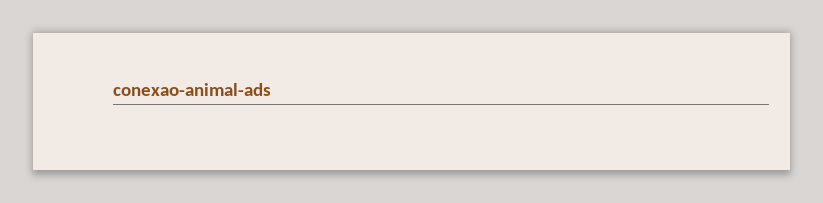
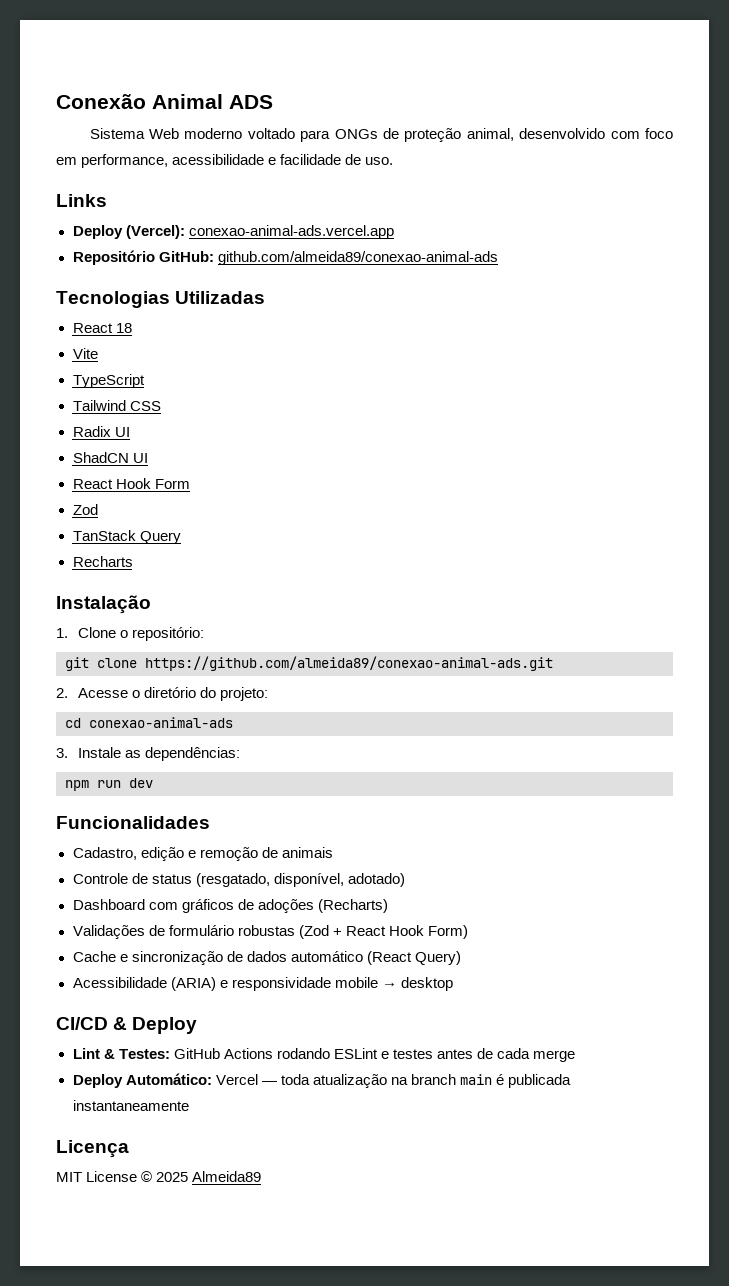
[113,83,271,96] conexao-animal-ads -> [56,94,273,109] [89,128,674,142] [56,154,394,168] [56,194,107,207] [72,225,394,239] [72,250,498,265] [56,291,266,308] [72,323,132,333] [72,348,98,359] [72,374,145,388] [72,400,161,411] [72,426,130,437] [72,452,148,463] [72,478,190,489] [72,504,98,515] [72,530,181,544] [72,556,133,567] [56,595,151,614] [56,627,205,641] [65,656,553,671] [56,687,269,701] [65,717,233,728] [56,747,241,761] [65,778,153,791] [56,816,210,829] [72,847,333,861] [72,873,405,887] [72,899,388,913] [72,925,468,939] [72,951,461,965] [72,977,453,991] [56,1017,198,1034] [72,1048,576,1062] [72,1073,572,1088] [72,1100,189,1111] [56,1140,129,1158] [56,1171,262,1182] Conexão Animal ADS // Sistema Web moderno voltado para ONGs de proteção animal, desenvolvido com foco em performance, acessibilidade e facilidade de uso. // Links // Deploy (Vercel): conexao-animal-ads.vercel.app // Repositório GitHub: github.com/almeida89/conexao-animal-ads // Tecnologias Utilizadas // React 18 // Vite // TypeScript // Tailwind CSS // Radix UI // ShadCN UI // React Hook Form // Zod // TanStack Query // Recharts // Instalação // 1. Clone o repositório: // git clone https://github.com/almeida89/conexao-animal-ads.git // 2. Acesse o diretório do projeto: // cd conexao-animal-ads // 3. Instale as dependências: // npm run dev // Funcionalidades // Cadastro, edição e remoção de animais // Controle de status (resgatado, disponível, adotado) // Dashboard com gráficos de adoções (Recharts) // Validações de formulário robustas (Zod + React Hook Form) // Cache e sincronização de dados automático (React Query) // Acessibilidade (ARIA) e responsividade mobile → desktop // CI/CD & Deploy // Lint & Testes: GitHub Actions rodando ESLint e testes antes de cada merge // Deploy Automático: Vercel — toda atualização na branch main é publicada instantaneamente // Licença // MIT License © 2025 Almeida89

